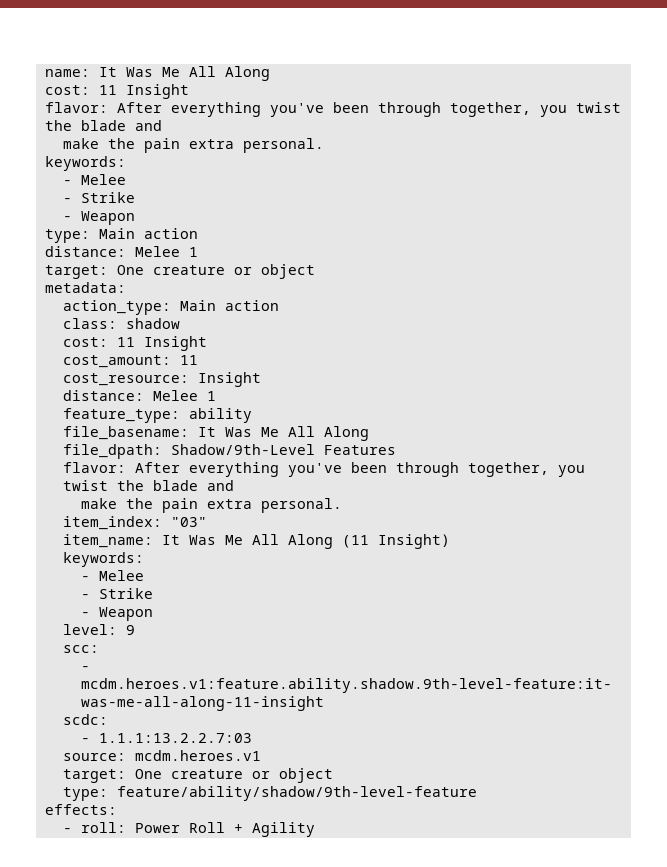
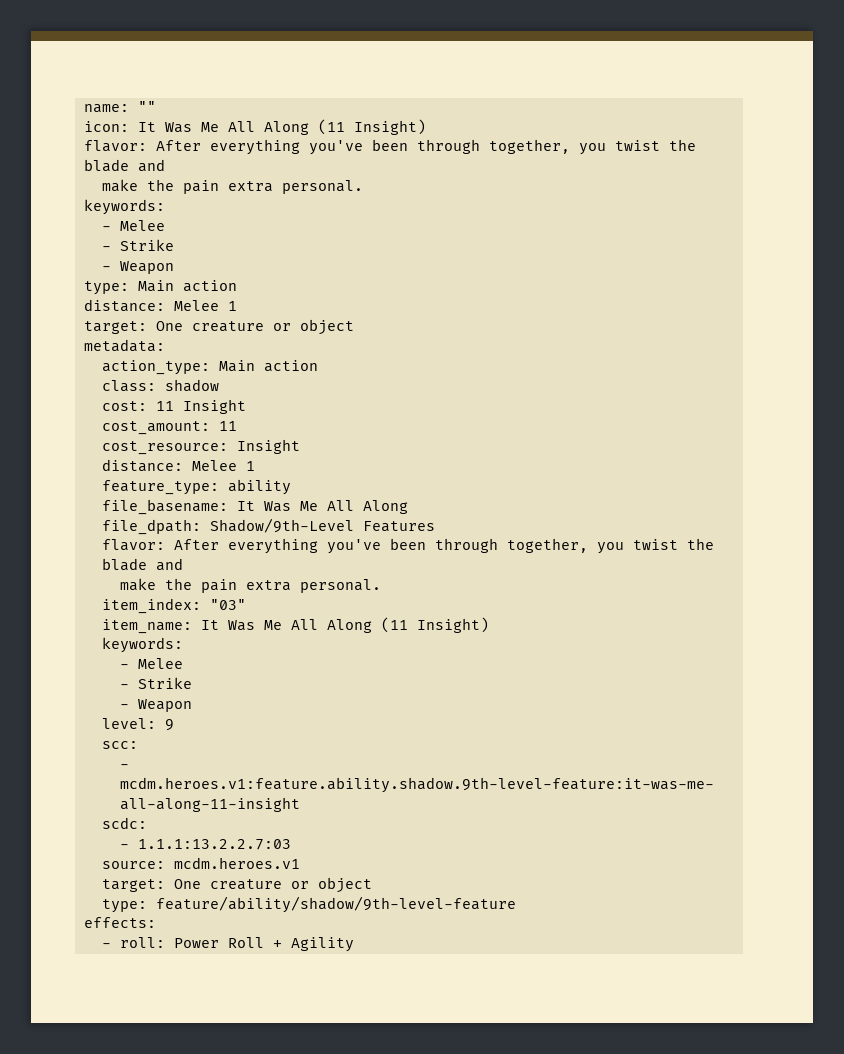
[99,66,270,81] [45,84,189,99] It Was Me All Along // cost: 11 Insight -> [138,101,157,112] [84,119,427,135] "" // icon: It Was Me All Along (11 Insight)

